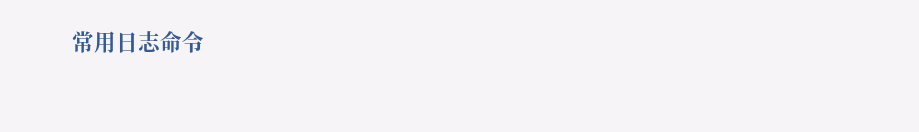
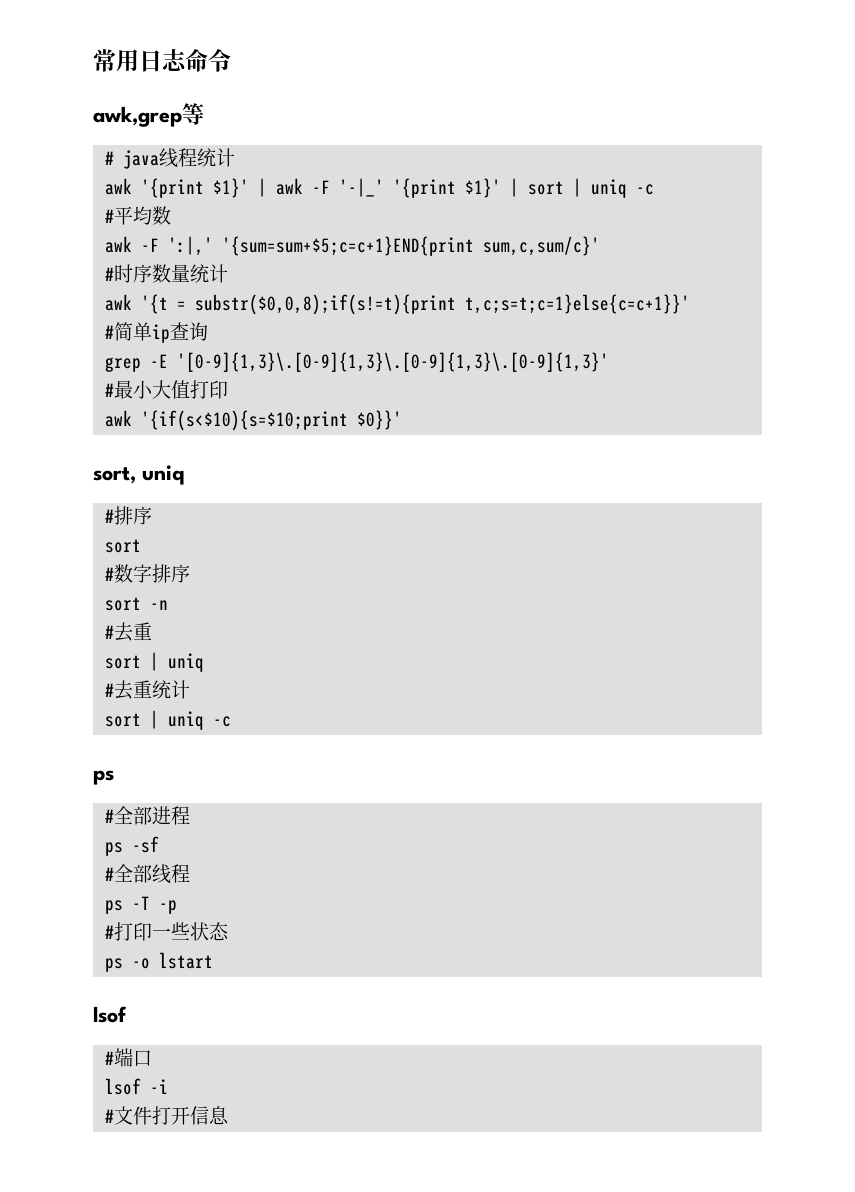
(204, 42) none -> [93,103,204,127] [105,148,235,169] [105,178,654,198] [105,206,171,225] [105,236,600,256] [105,264,228,283] [105,294,690,315] [105,322,208,343] [105,352,609,372] [105,380,228,399] [105,410,402,431] [93,465,184,485] [105,506,152,525] [105,539,141,553] [105,564,190,583] [105,597,168,611] [105,622,152,642] [105,652,204,672] [105,680,190,700] [105,710,231,730] [93,770,114,785] [105,806,190,825] [105,836,159,856] [105,864,190,884] [105,896,177,914] [105,922,229,941] [105,952,213,972] [93,1006,127,1023] [105,1048,152,1067] [105,1078,168,1095] [105,1106,229,1125] // awk,grep等 // # java线程统计 // awk '{print $1}' | awk -F '-|_' '{print $1}' | sort | uniq -c // #平均数 // awk -F ':|,' '{sum=sum+$5;c=c+1}END{print sum,c,sum/c}' // #时序数量统计 // awk '{t = substr($0,0,8);if(s!=t){print t,c;s=t;c=1}else{c=c+1}}' // #简单ip查询 // grep -E '[0-9]{1,3}\.[0-9]{1,3}\.[0-9]{1,3}\.[0-9]{1,3}' // #最小大值打印 // awk '{if(s<$10){s=$10;print $0}}' // sort, uniq // #排序 // sort // #数字排序 // sort -n // #去重 // sort | uniq // #去重统计 // sort | uniq -c // ps // #全部进程 // ps -sf // #全部线程 // ps -T -p // #打印一些状态 // ps -o lstart // lsof // #端口 // lsof -i // #文件打开信息

